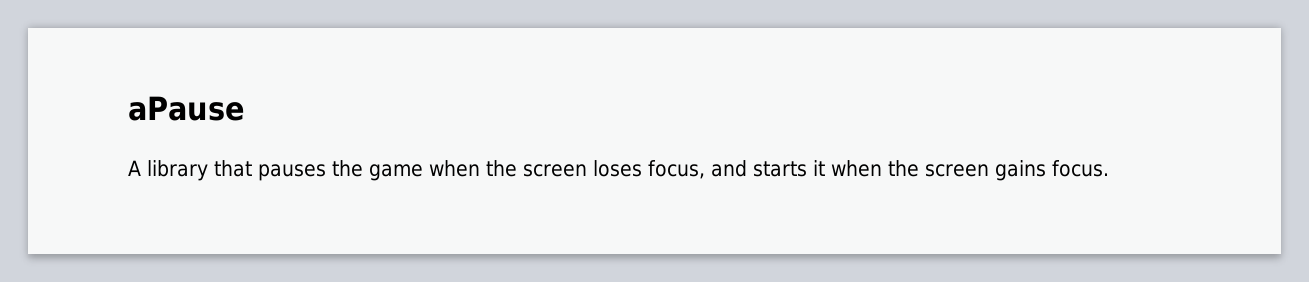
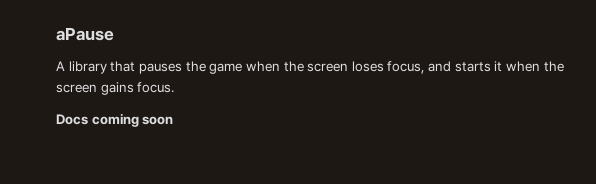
(1109, 168) none -> [56,113,174,127] // Docs coming soon

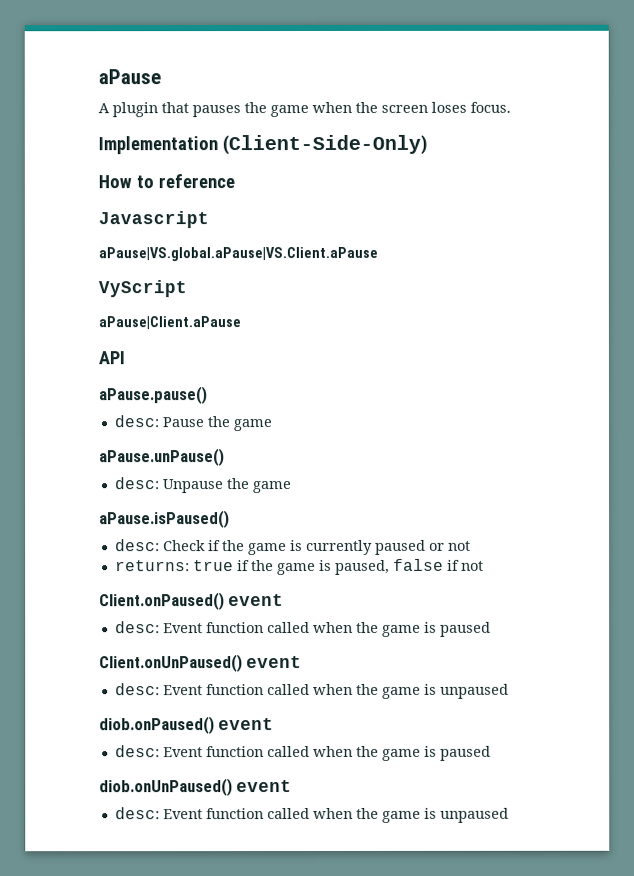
[68,61,107,74] library -> [112,102,158,118] plugin
[387,61,564,74] [56,82,175,95] [56,113,174,127] focus, and starts it when the screen gains focus. // Docs coming soon -> [470,101,511,113] [98,134,428,156] [98,174,235,189] [98,211,209,229] [98,246,378,262] [98,280,187,298] [98,316,241,330] [98,351,125,365] [98,386,207,405] [113,415,272,432] [99,448,225,467] [114,477,292,494] [99,510,230,529] [114,539,471,556] [114,558,484,576] [99,592,285,611] [114,621,491,637] [99,654,303,673] [114,683,509,699] [99,716,275,735] [114,745,491,761] [99,778,293,797] [114,807,509,823] focus. // Implementation (Client-Side-Only) // How to reference // Javascript // aPause|VS.global.aPause|VS.Client.aPause // VyScript // aPause|Client.aPause // API // aPause.pause() // desc: Pause the game // aPause.unPause() // desc: Unpause the game // aPause.isPaused() // desc: Check if the game is currently paused or not // returns: true if the game is paused, false if not // Client.onPaused() event // desc: Event function called when the game is paused // Client.onUnPaused() event // desc: Event function called when the game is unpaused // diob.onPaused() event // desc: Event function called when the game is paused // diob.onUnPaused() event // desc: Event function called when the game is unpaused

